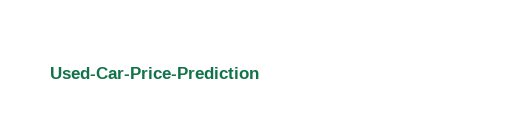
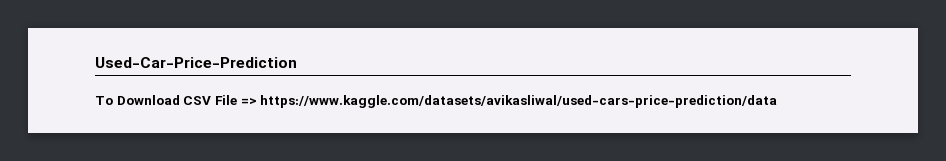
(259, 73) none -> [95,95,778,108] // To Download CSV File => https://www.kaggle.com/datasets/avikasliwal/used-cars-price-prediction/data

